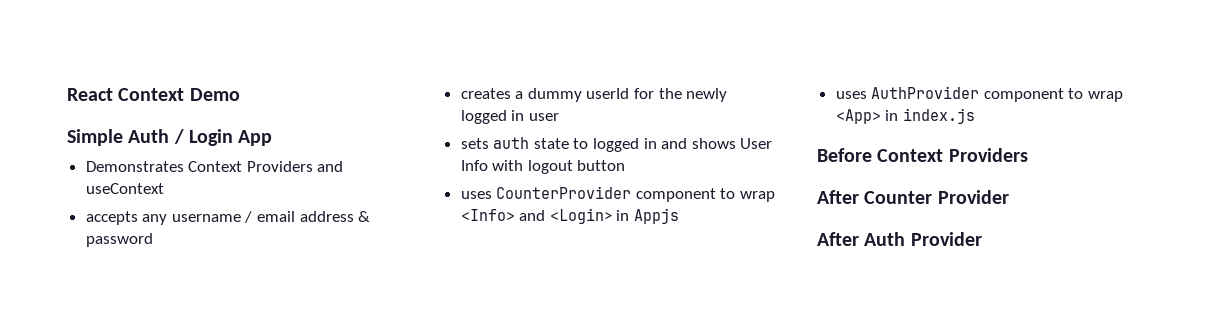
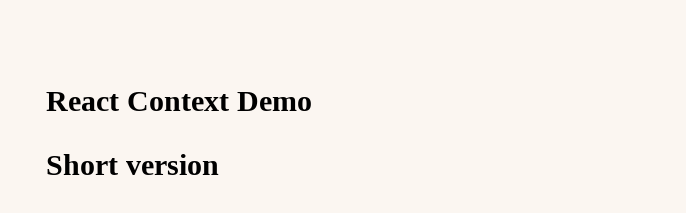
[67,129,273,146] [85,161,344,172] [85,183,164,194] [85,211,371,225] [85,233,153,247] [460,88,728,102] [460,110,559,124] [460,137,773,152] [460,160,626,174] [460,186,776,202] [460,208,680,224] [835,86,1124,102] [835,108,975,124] [817,148,1028,162] [817,190,1009,204] [817,232,982,246] Simple Auth / Login App // Demonstrates Context Providers and useContext // accepts any username / email address & password // creates a dummy userId for the newly logged in user // sets auth state to logged in and shows User Info with logout button // uses CounterProvider component to wrap <Info> and <Login> in Appjs // uses AuthProvider component to wrap <App> in index.js // Before Context Providers // After Counter Provider // After Auth Provider -> [46,154,220,175] Short version

